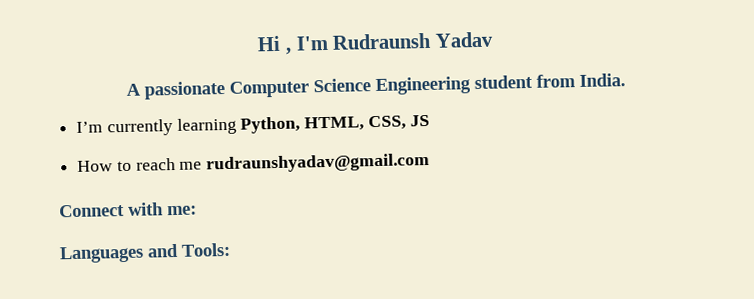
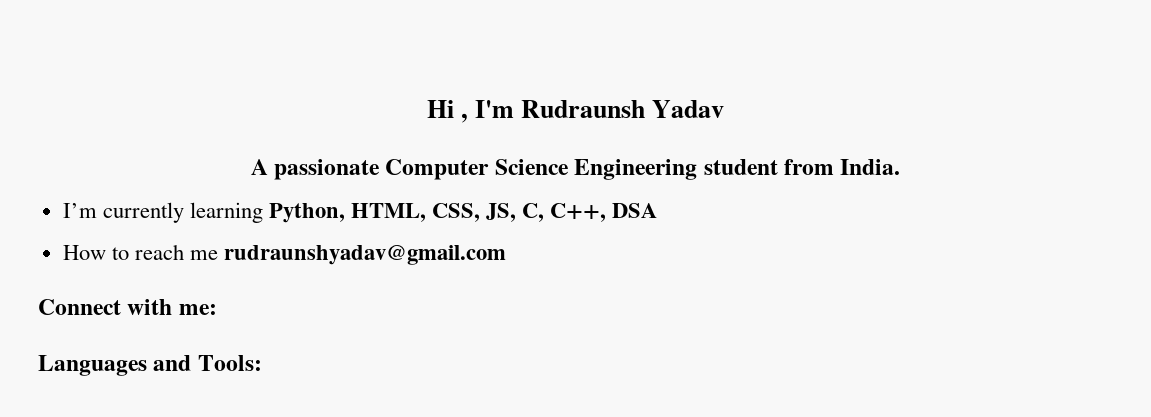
[409,114,430,127] JS -> [486,203,658,222] JS, C, C++, DSA

